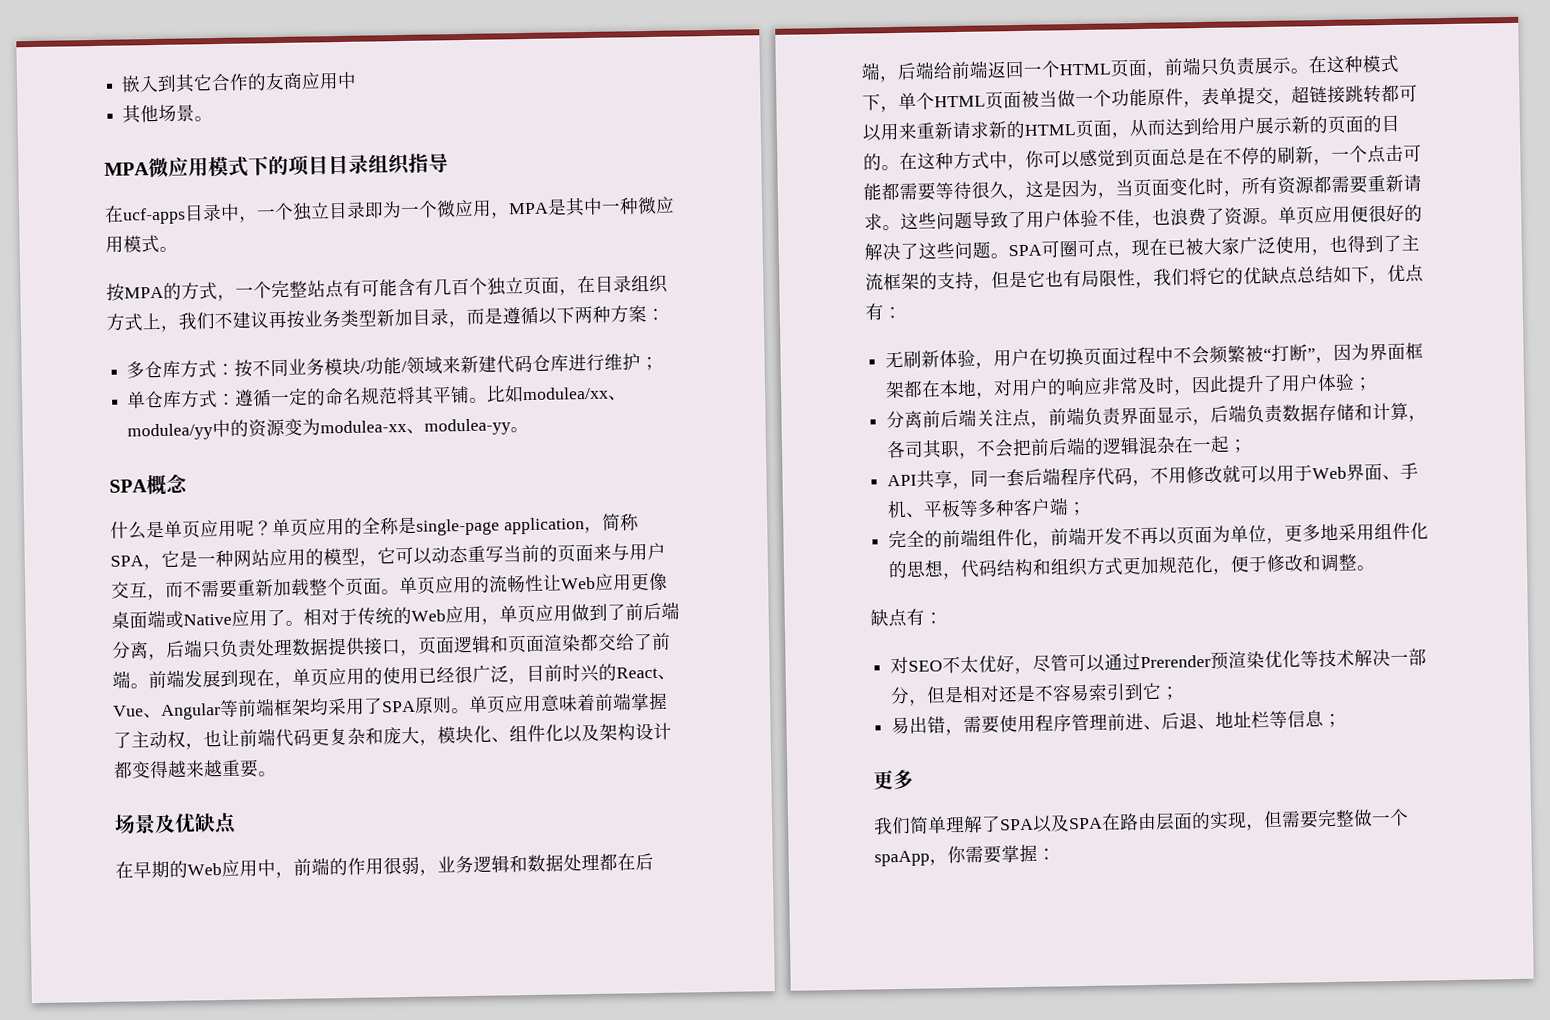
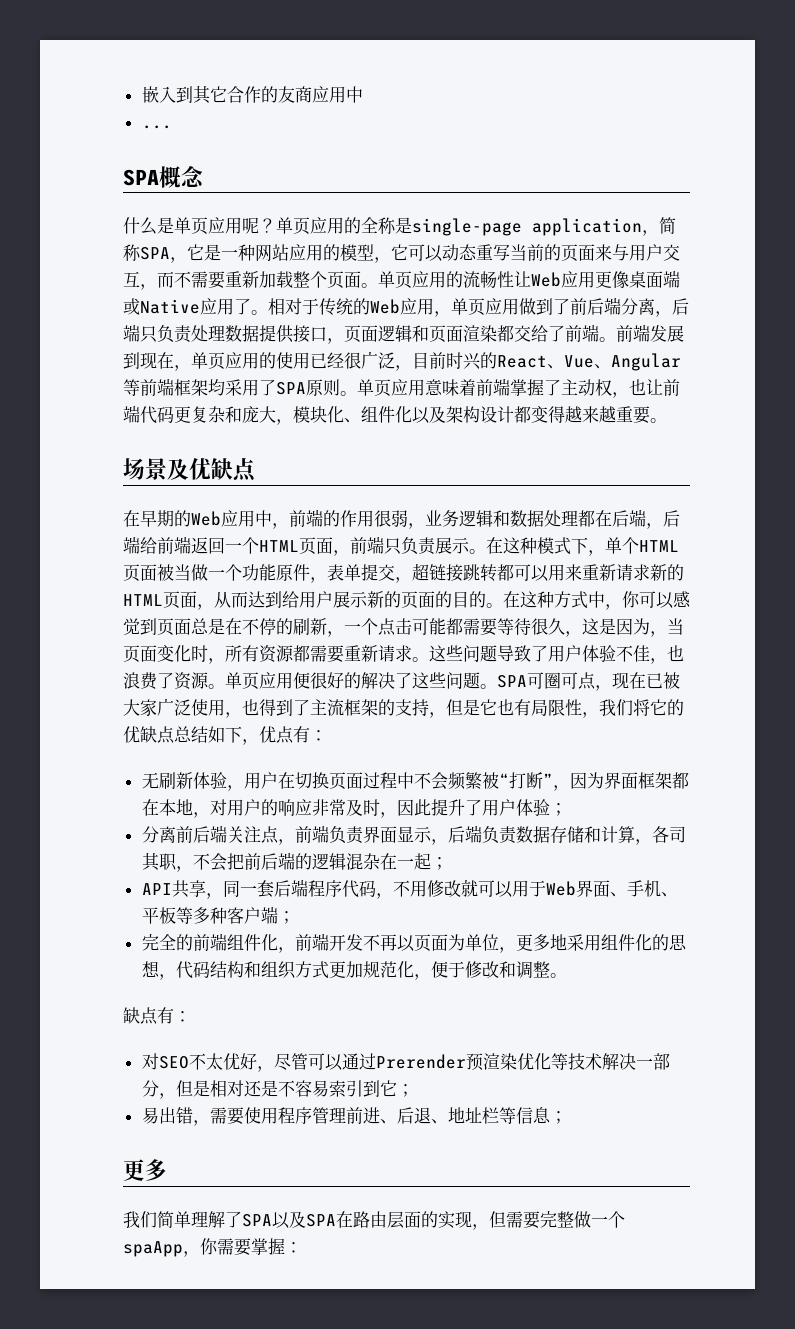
[122,104,214,124] [104,153,449,178] [104,196,675,225] [105,234,178,254] [106,274,668,302] [106,305,665,332] [126,353,660,379] [126,385,628,409] [127,418,530,441] 其他场景。 // MPA微应用模式下的项目目录组织指导 // 在ucf-apps目录中，一个独立目录即为一个微应用，MPA是其中一种微应用模式。 // 按MPA的方式，一个完整站点有可能含有几百个独立页面，在目录组织方式上，我们不建议再按业务类型新加目录，而是遵循以下两种方案： // 多仓库方式：按不同业务模块/功能/领域来新建代码仓库进行维护； // 单仓库方式：遵循一定的命名规范将其平铺。比如modulea/xx、modulea/yy中的资源变为modulea-xx、modulea-yy。 -> [141,125,172,129] ...

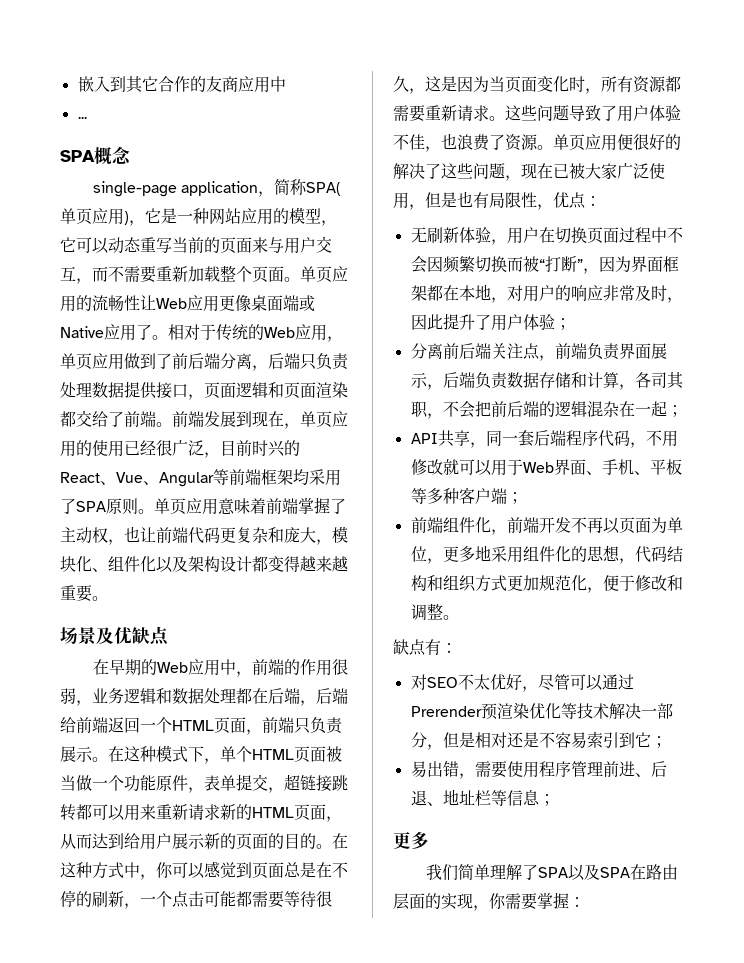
[123,217,676,236] [123,244,170,261] 什么是单页应用呢？单页应用的全称是single-page application，简称SPA -> [92,179,341,197] [60,208,129,225] single-page application，简称SPA(单页应用)
[650,631,667,637] ， -> (489, 84) none
[480,672,596,690] 。SPA可圈可点 -> (505, 171) none
[242,699,684,718] [123,726,310,745] 也得到了主流框架的支持，但是它也有局限性，我们将它的优缺点总结如下，优点有 -> [425,191,586,210] 但是也有局限性，优点
[447,772,482,790] 频繁 -> [426,256,523,273] 因频繁切换而
[396,826,414,842] 显 -> [650,343,667,359] 展
[141,934,193,951] 完全的 -> (523, 498) none
[489,1211,625,1229] [123,1241,200,1257] 但需要完整做一个spaApp， -> (489, 908) none

